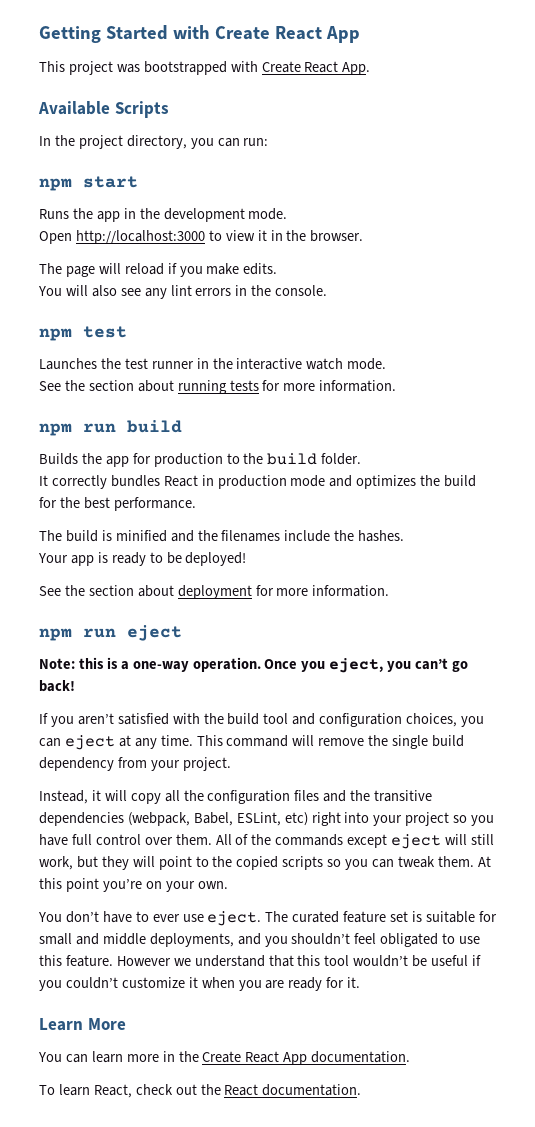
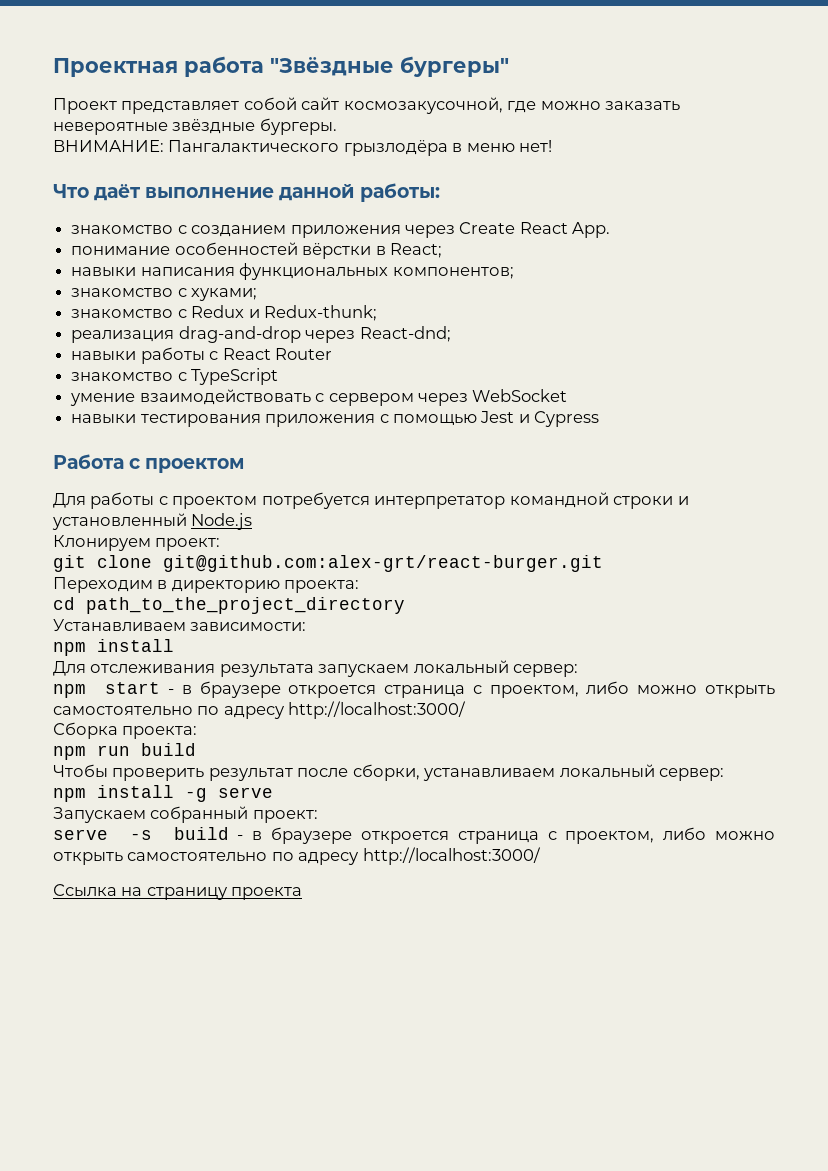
[39,25,360,43] [39,61,371,75] [38,101,169,118] [39,135,269,149] [39,176,138,191] [39,208,288,222] [39,230,364,244] [39,263,278,277] [38,285,328,299] [39,326,127,341] [39,358,387,370] [39,380,397,394] [39,420,182,436] [39,453,362,467] [39,475,477,489] [39,497,196,511] [39,530,405,542] [38,552,247,566] [39,585,390,599] [39,625,182,641] [39,657,469,673] [39,680,75,692] [39,713,485,727] [39,735,465,750] [39,757,231,771] [39,790,433,804] [39,812,495,826] [39,834,494,849] [39,856,491,870] [39,878,228,892] [38,911,497,926] [39,933,481,947] [39,955,482,967] [39,977,361,991] [39,1018,126,1031] [38,1051,411,1065] [39,1084,362,1098] Getting Started with Create React App // This project was bootstrapped with Create React App. // Available Scripts // In the project directory, you can run: // npm start // Runs the app in the development mode. // Open http://localhost:3000 to view it in the browser. // The page will reload if you make edits. // You will also see any lint errors in the console. // npm test // Launches the test runner in the interactive watch mode. // See the section about running tests for more information. // npm run build // Builds the app for production to the build folder. // It correctly bundles React in production mode and optimizes the build for the best performance. // The build is minified and the filenames include the hashes. // Your app is ready to be deployed! // See the section about deployment for more information. // npm run eject // Note: this is a one-way operation. Once you eject, you can’t go back! // If you aren’t satisfied with the build tool and configuration choices, you can eject at any time. This command will remove the single build dependency from your project. // Instead, it will copy all the configuration files and the transitive dependencies (webpack, Babel, ESLint, etc) right into your project so you have full control over them. All of the commands except eject will still work, but they will point to the copied scripts so you can tweak them. At this point you’re on your own. // You don’t have to ever use eject. The curated feature set is suitable for small and middle deployments, and you shouldn’t feel obligated to use this feature. However we understand that this tool wouldn’t be useful if you couldn’t customize it when you are ready for it. // Learn More // You can learn more in the Create React App documentation. // To learn React, check out the React documentation. -> [53,56,509,77] [53,97,681,114] [53,118,337,135] [53,140,553,156] [53,183,440,202] [71,222,611,238] [71,242,442,259] [71,263,514,280] [71,288,258,301] [71,305,377,321] [71,326,451,343] [71,347,332,364] [71,368,279,385] [70,389,568,406] [71,411,600,427] [53,454,245,473] [53,492,689,509] [52,513,253,530] [53,535,221,551] [53,555,603,572] [53,577,360,593] [53,597,405,614] [53,619,307,632] [53,639,174,656] [53,660,579,677] [53,681,775,698] [53,701,467,719] [53,722,198,739] [53,743,196,760] [53,764,725,781] [53,785,273,802] [53,806,318,823] [53,827,775,844] [53,847,541,865] [53,884,303,900] Проектная работа "Звёздные бургеры" // Проект представляет собой сайт космозакусочной, где можно заказать невероятные звёздные бургеры. // ВНИМАНИЕ: Пангалактического грызлодёра в меню нет! // Что даёт выполнение данной работы: // знакомство с созданием приложения через Create React App. // понимание особенностей вёрстки в React; // навыки написания функциональных компонентов; // знакомство с хуками; // знакомство с Redux и Redux-thunk; // реализация drag-and-drop через React-dnd; // навыки работы с React Router // знакомство с TypeScript // умение взаимодействовать с сервером через WebSocket // навыки тестирования приложения с помощью Jest и Cypress // Работа с проектом // Для работы с проектом потребуется интерпретатор командной строки и установленный Node.js // Клонируем проект: // git clone git@github.com:alex-grt/react-burger.git // Переходим в директорию проекта: // cd path_to_the_project_directory // Устанавливаем зависимости: // npm install // Для отслеживания результата запускаем локальный сервер: // npm start - в браузере откроется страница с проектом, либо можно открыть самостоятельно по адресу http://localhost:3000/ // Сборка проекта: // npm run build // Чтобы проверить результат после сборки, устанавливаем локальный сервер: // npm install -g serve // Запускаем собранный проект: // serve -s build - в браузере откроется страница с проектом, либо можно открыть самостоятельно по адресу http://localhost:3000/ // Ссылка на страницу проекта

